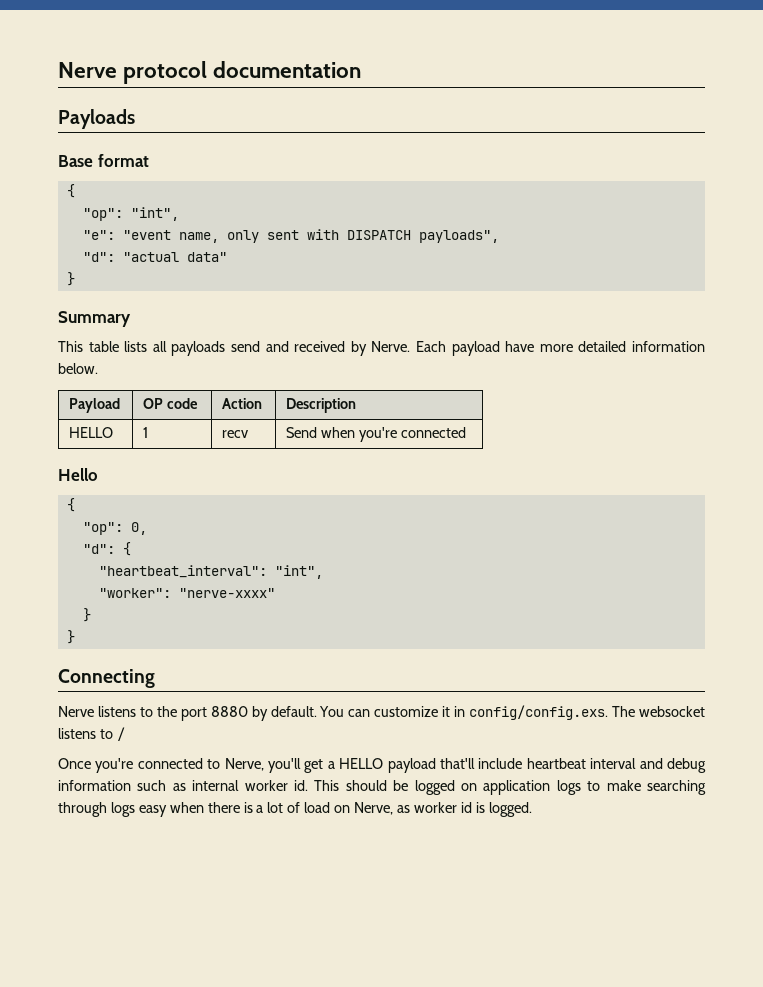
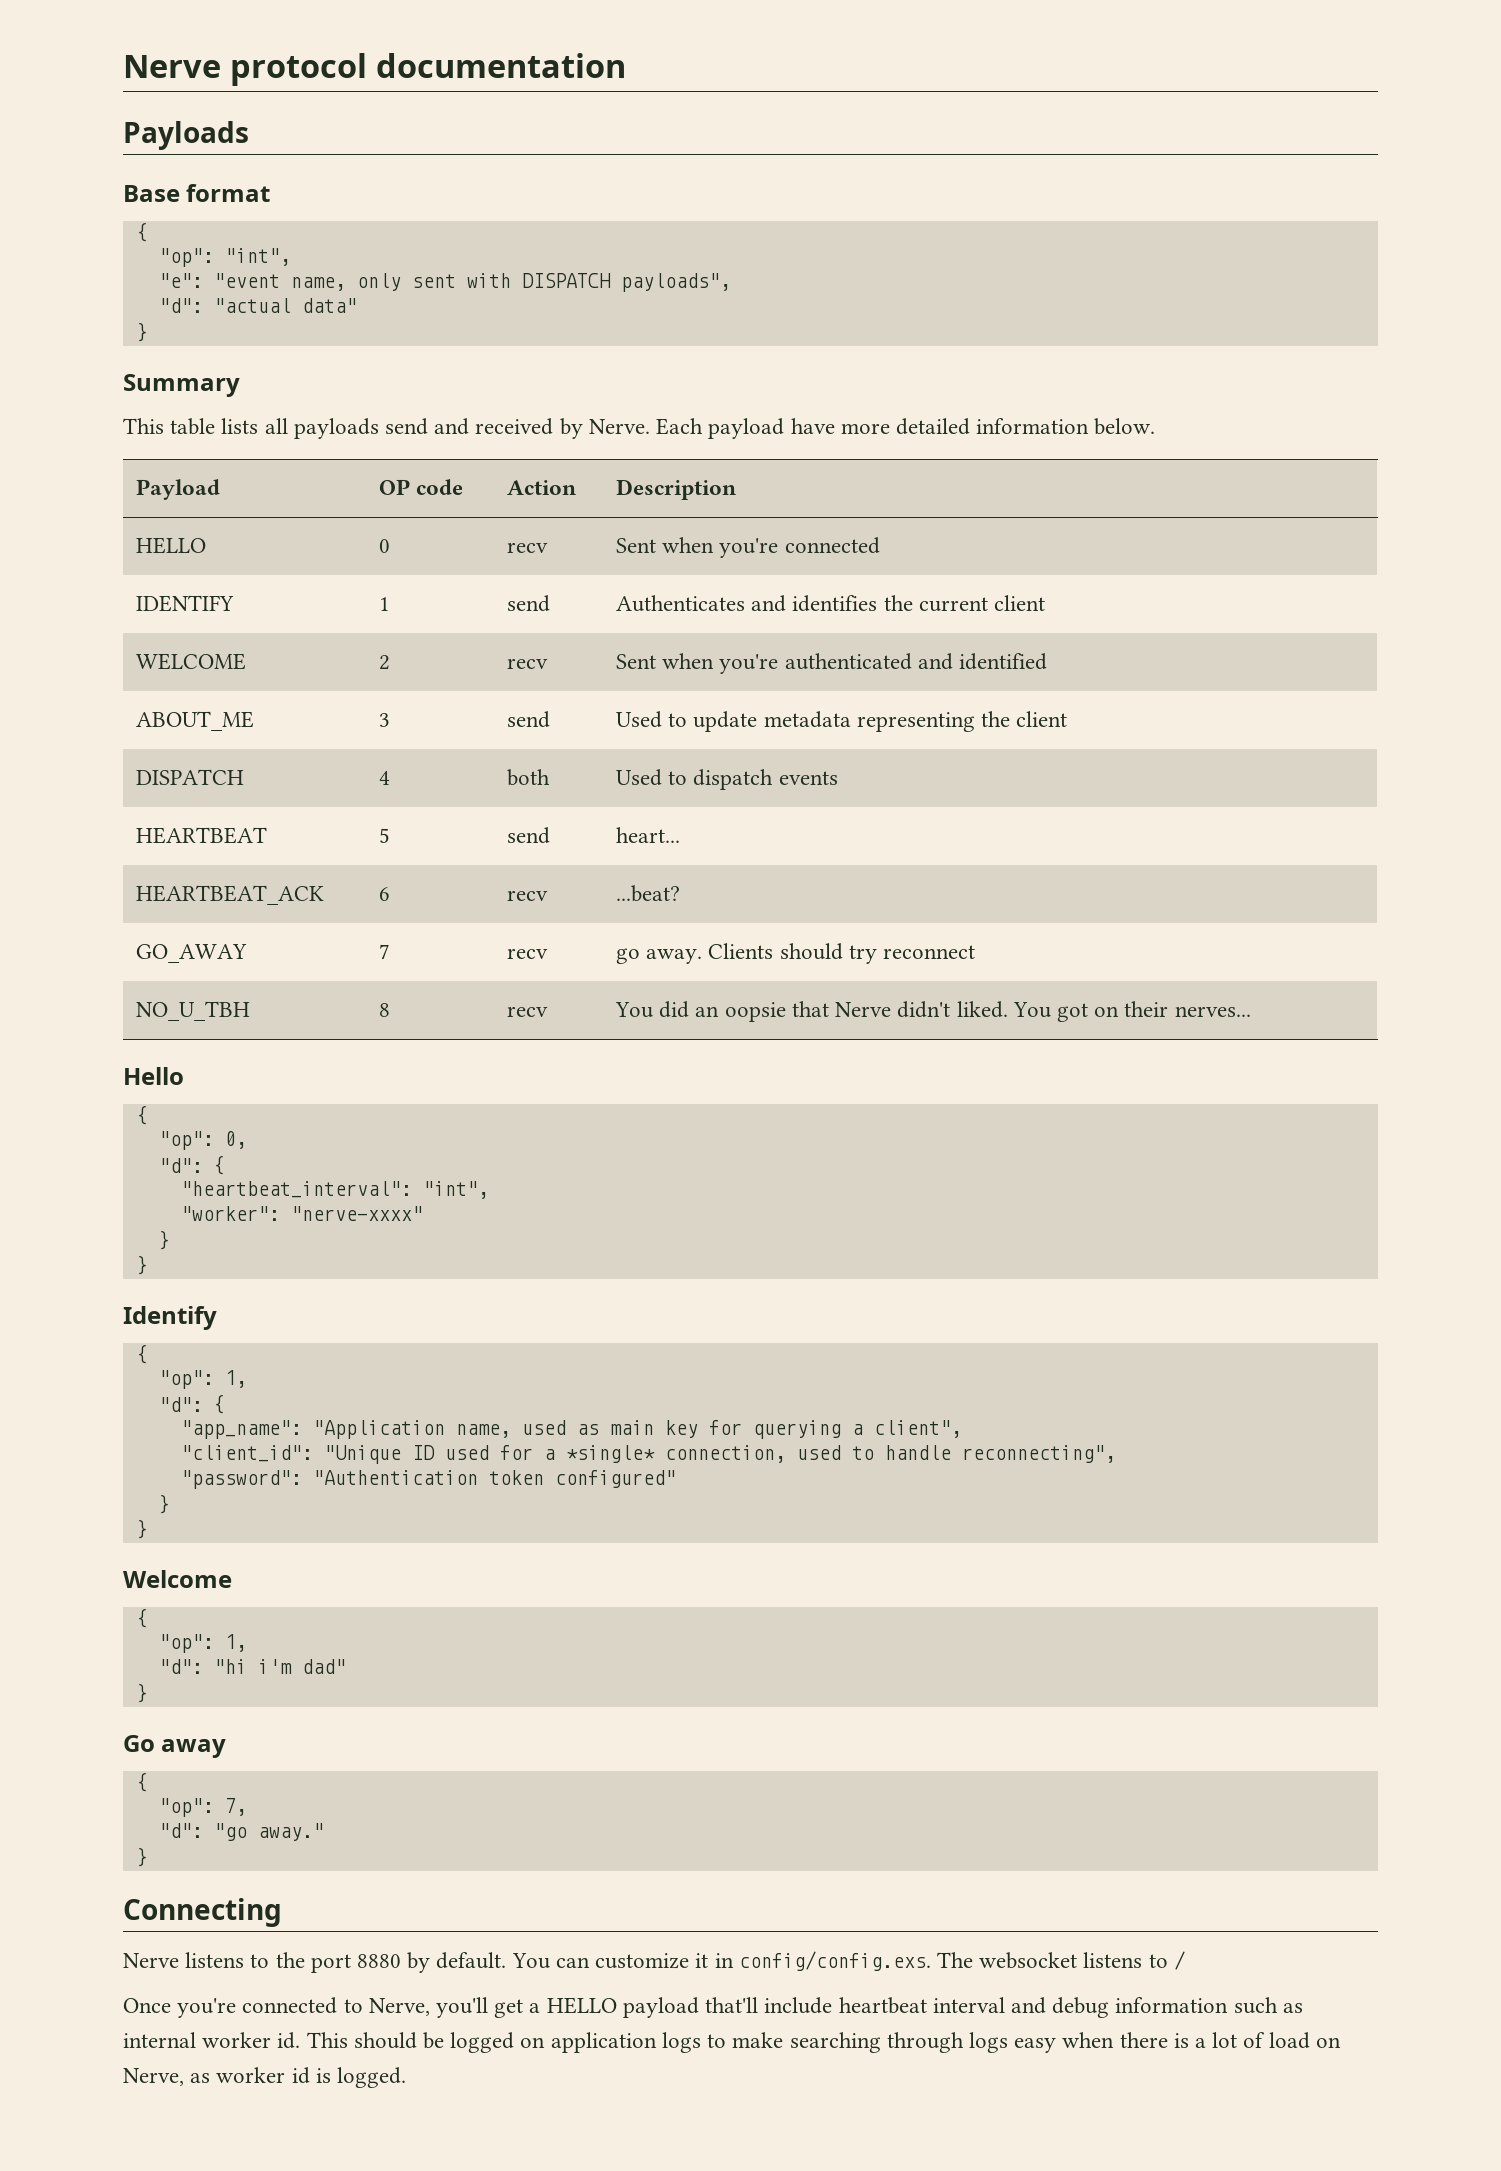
[143,427,149,438] [222,430,249,438] [286,427,318,438] 1 | recv | Send -> [379,539,391,553] [507,542,549,553] [616,538,657,553] 0 | recv | Sent
(467, 432) none -> [136,595,235,612] [379,597,391,611] [507,595,551,612] [616,595,1046,612] [136,653,247,670] [379,655,391,670] [507,658,549,669] [616,653,1048,674] [136,711,255,731] [379,713,391,727] [507,711,551,728] [616,711,1068,732] [136,769,245,785] [379,771,391,785] [507,769,551,786] [616,769,838,790] [136,827,268,844] [379,828,391,843] [507,827,551,844] [616,827,681,843] [136,885,325,905] [379,887,391,901] [507,890,549,901] [616,885,681,902] [136,944,248,963] [379,944,391,959] [507,948,549,959] [616,943,976,964] [136,1001,251,1021] [379,1003,391,1017] [507,1006,549,1017] [615,1001,1251,1022] // IDENTIFY | 1 | send | Authenticates and identifies the current client // WELCOME | 2 | recv | Sent when you're authenticated and identified // ABOUT_ME | 3 | send | Used to update metadata representing the client // DISPATCH | 4 | both | Used to dispatch events // HEARTBEAT | 5 | send | heart... // HEARTBEAT_ACK | 6 | recv | ...beat? // GO_AWAY | 7 | recv | go away. Clients should try reconnect // NO_U_TBH | 8 | recv | You did an oopsie that Nerve didn't liked. You got on their nerves...
(75, 637) none -> [123,1306,217,1330] [136,1344,148,1364] [158,1370,247,1389] [158,1394,225,1414] [180,1420,962,1439] [180,1445,1116,1464] [180,1470,676,1489] [158,1494,170,1514] [136,1519,148,1539] [123,1570,232,1588] [136,1608,148,1628] [158,1634,247,1653] [158,1659,346,1674] [136,1683,148,1703] [123,1735,227,1758] [136,1772,148,1792] [158,1798,247,1817] [158,1823,324,1841] [136,1847,148,1867] // Identify // { // "op": 1, // "d": { // "app_name": "Application name, used as main key for querying a client", // "client_id": "Unique ID used for a *single* connection, used to handle reconnecting", // "password": "Authentication token configured" // } // } // Welcome // { // "op": 1, // "d": "hi i'm dad" // } // Go away // { // "op": 7, // "d": "go away." // }

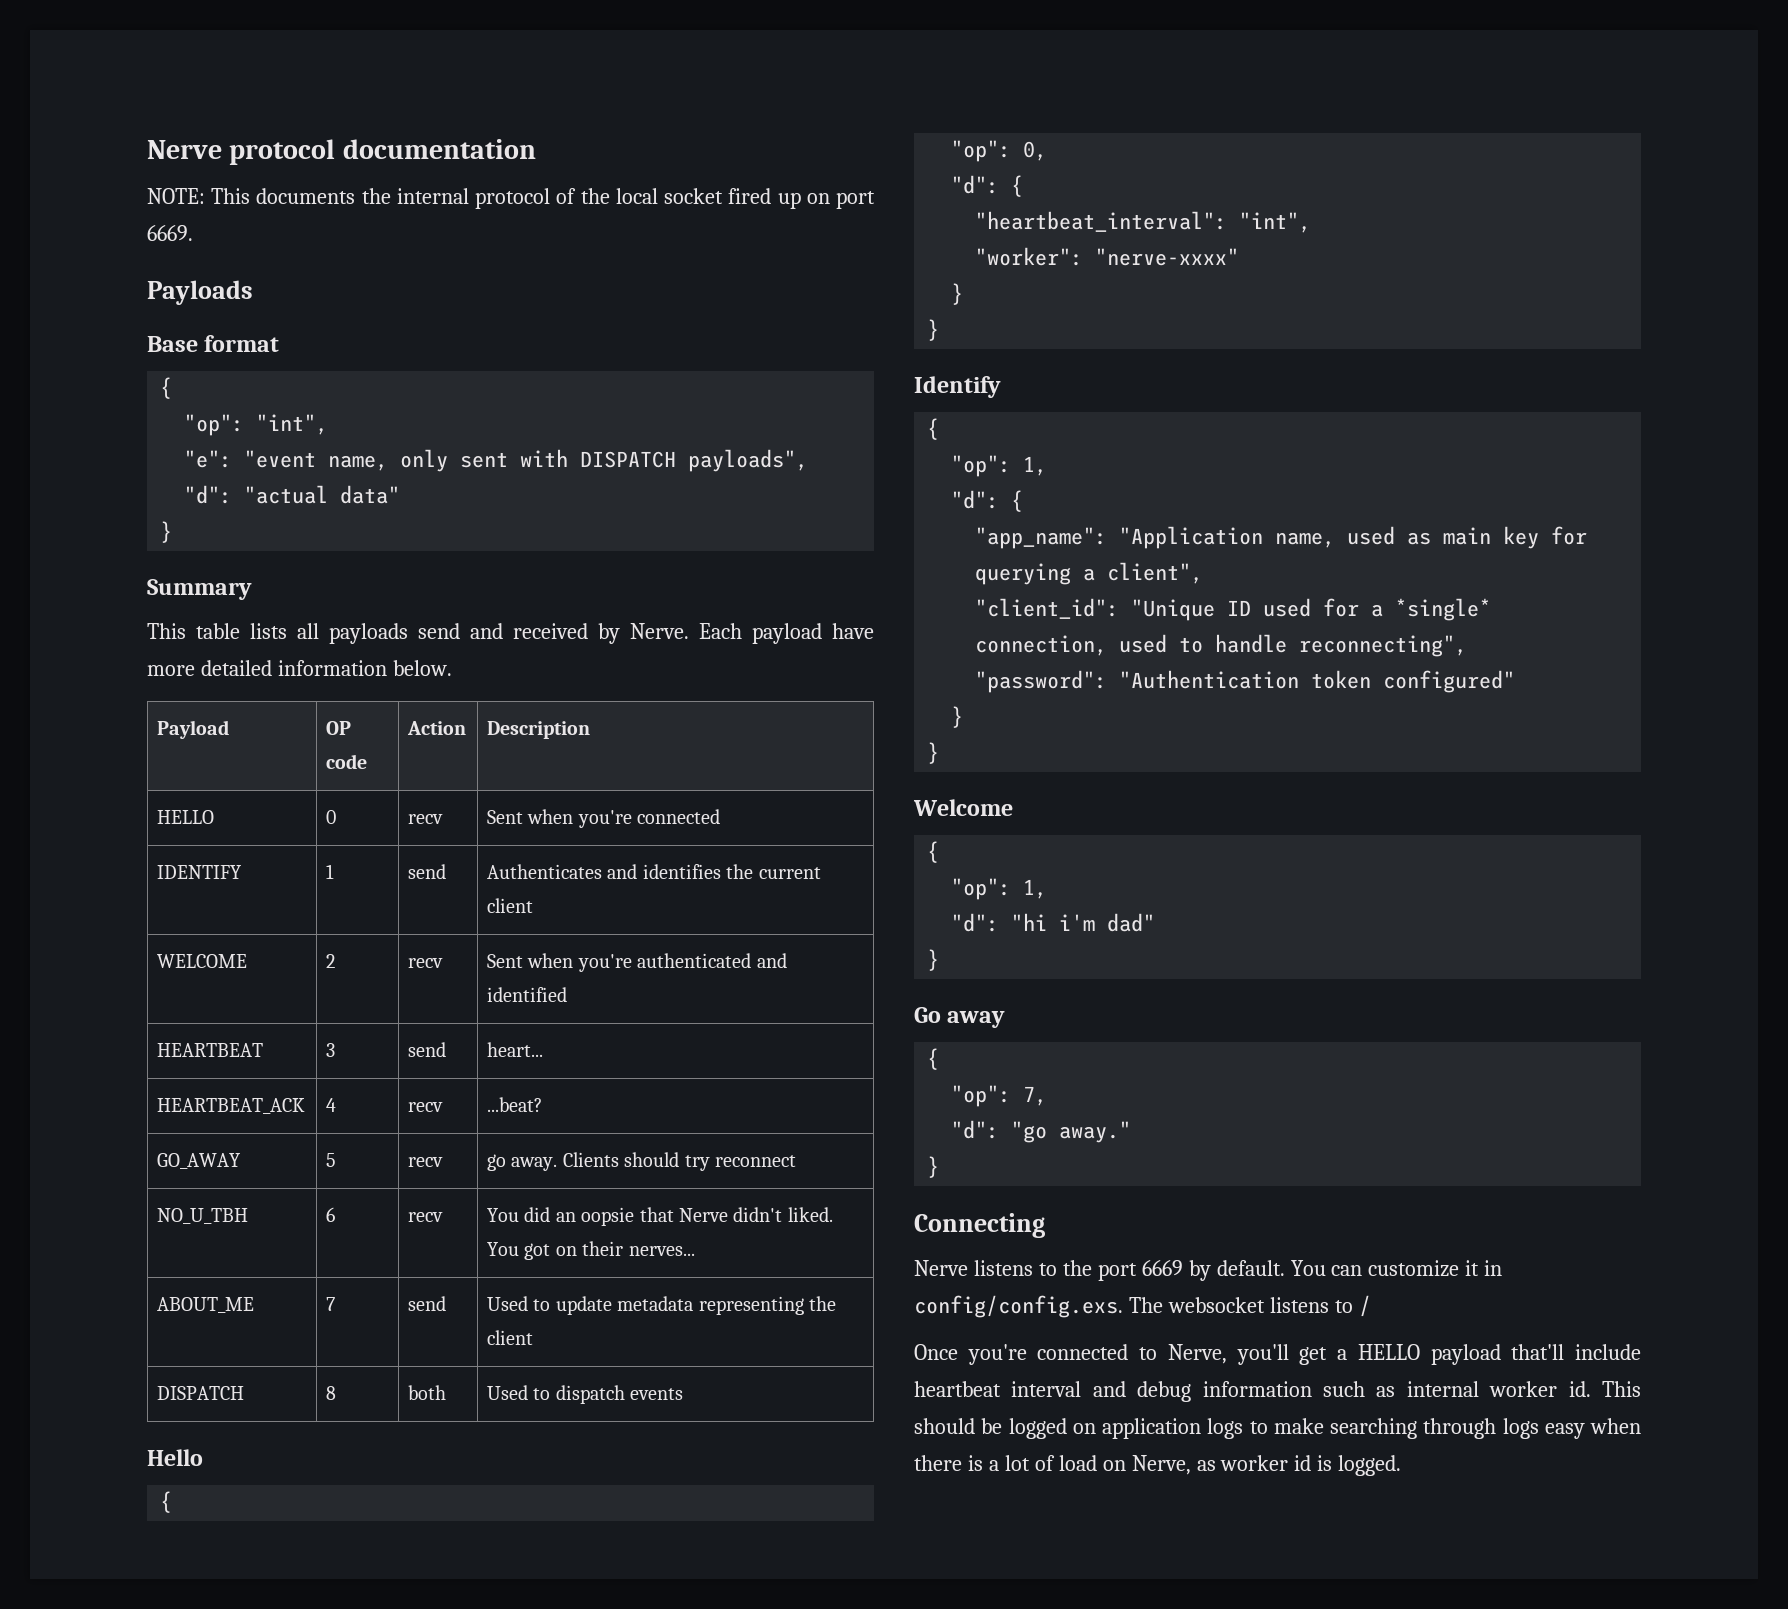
(626, 65) none -> [147,188,876,209] [147,225,193,241] // NOTE: This documents the internal protocol of the local socket fired up on port 6669.
[136,711,255,731] ABOUT_ME -> [157,1043,264,1057] HEARTBEAT
[616,711,1068,732] [136,769,245,785] [379,771,391,785] [507,769,551,786] [616,769,838,790] [136,827,268,844] [379,828,391,843] [507,827,551,844] | Used to update metadata representing the client // DISPATCH | 4 | both | Used to dispatch events // HEARTBEAT | 5 | send -> (447, 1049) none
[379,887,391,901] 6 -> [326,1098,337,1112] 4
[379,944,391,959] 7 -> [326,1153,337,1167] 5
[379,1003,391,1017] 8 -> [326,1207,336,1222] 6
(1251, 1011) none -> [157,1297,255,1313] [326,1297,336,1311] [408,1296,447,1311] [487,1296,837,1315] [487,1330,534,1345] [157,1386,245,1400] [326,1386,337,1400] [408,1385,447,1400] [487,1385,684,1404] // ABOUT_ME | 7 | send | Used to update metadata representing the client // DISPATCH | 8 | both | Used to dispatch events
[357,1954,402,1968] 8880 -> [1141,1260,1183,1276] 6669

